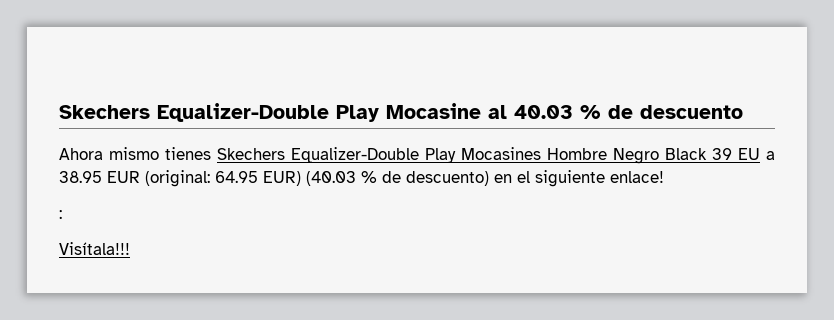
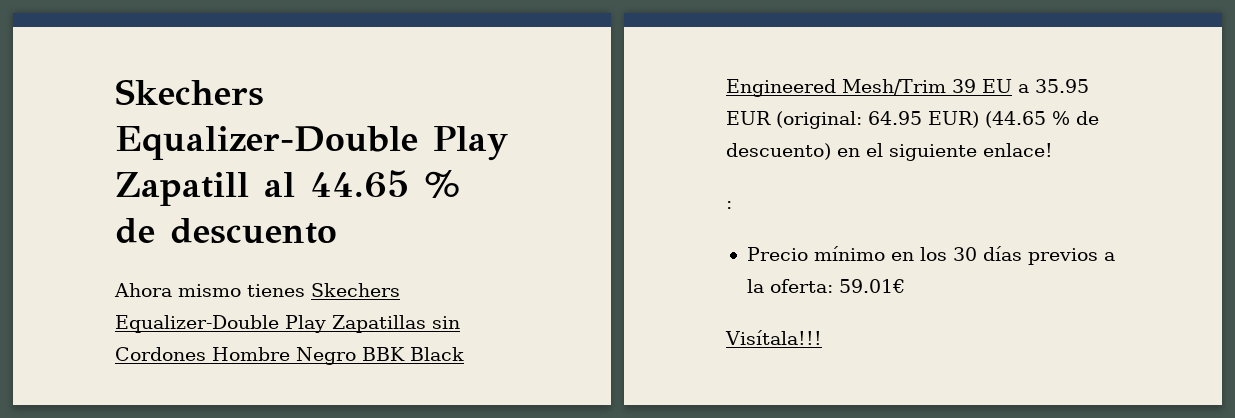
[59,103,573,122] Skechers Equalizer-Double Play Mocasine al 40.03 -> [115,79,264,106] [115,126,508,161] [115,170,409,206] Skechers Equalizer-Double Play Zapatill al 44.65
[461,147,707,164] Mocasines Hombre Negro Black -> [332,315,460,333] [115,347,464,365] [726,79,946,97] Zapatillas sin Cordones Hombre Negro BBK Black Engineered Mesh/Trim
[59,171,102,183] 38.95 -> [1035,79,1089,93] 35.95
[306,171,356,186] (40.03 -> [985,111,1046,128] (44.65
(62, 214) none -> [746,246,1115,265] [746,279,905,293] // Precio mínimo en los 30 días previos a la oferta: 59.01€

